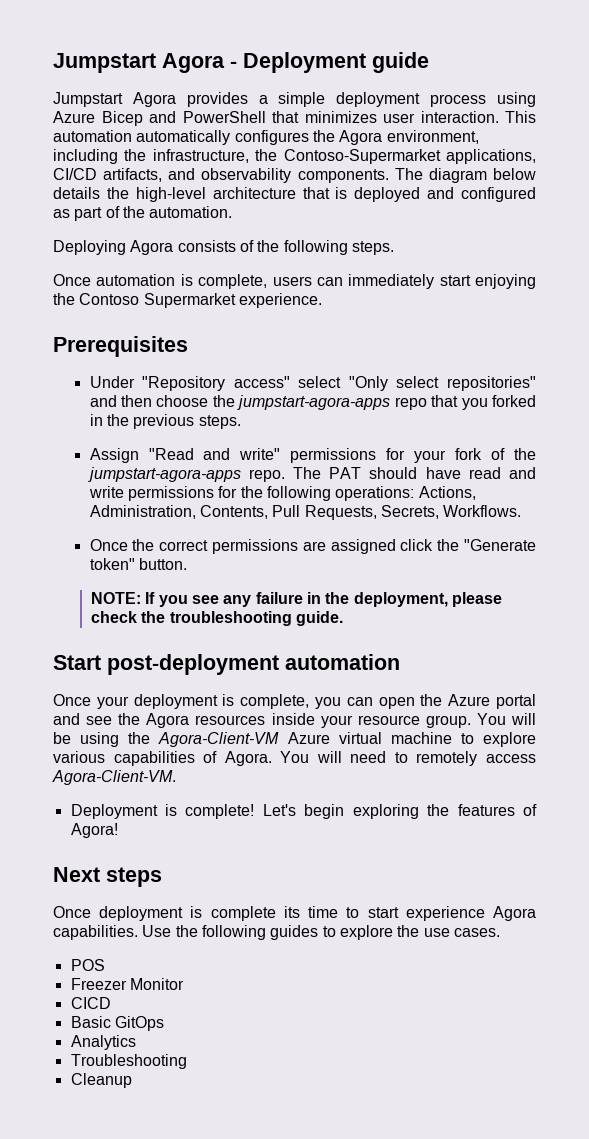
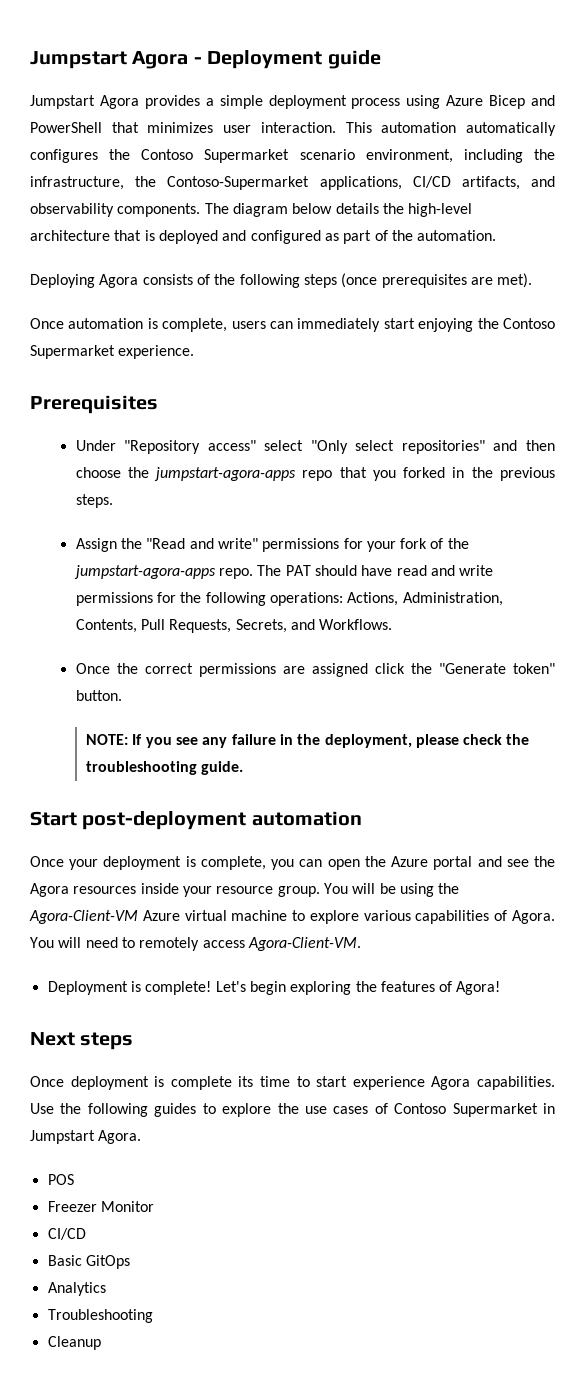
[339,130,383,145] Agora -> [141,149,355,163] Contoso Supermarket scenario
[351,241,394,255] steps. -> [303,273,533,288] steps (once prerequisites are met).
(139, 455) none -> [120,538,142,549] the
(439, 512) none -> [290,619,315,630] and
[453,928,500,937] cases. -> [333,1103,556,1117] [30,1130,142,1144] cases of Contoso Supermarket in Jumpstart Agora.
[70,997,111,1009] CICD -> [47,1228,86,1240] CI/CD

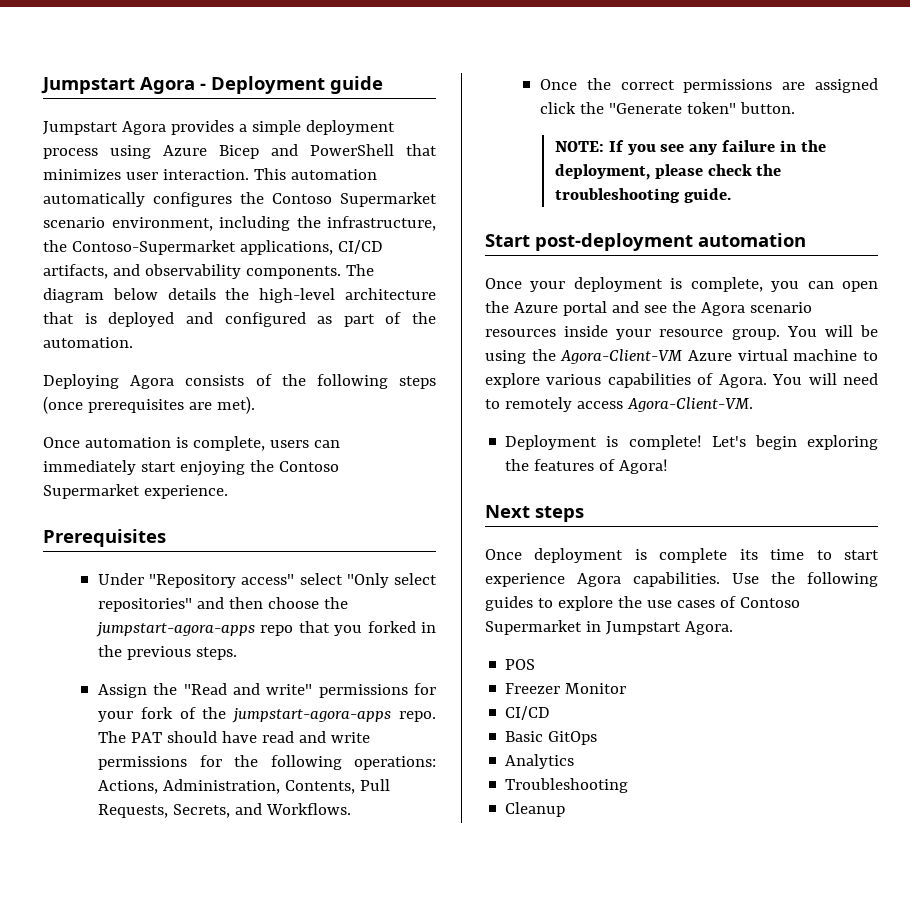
(69, 890) none -> [749,302,812,313] scenario

